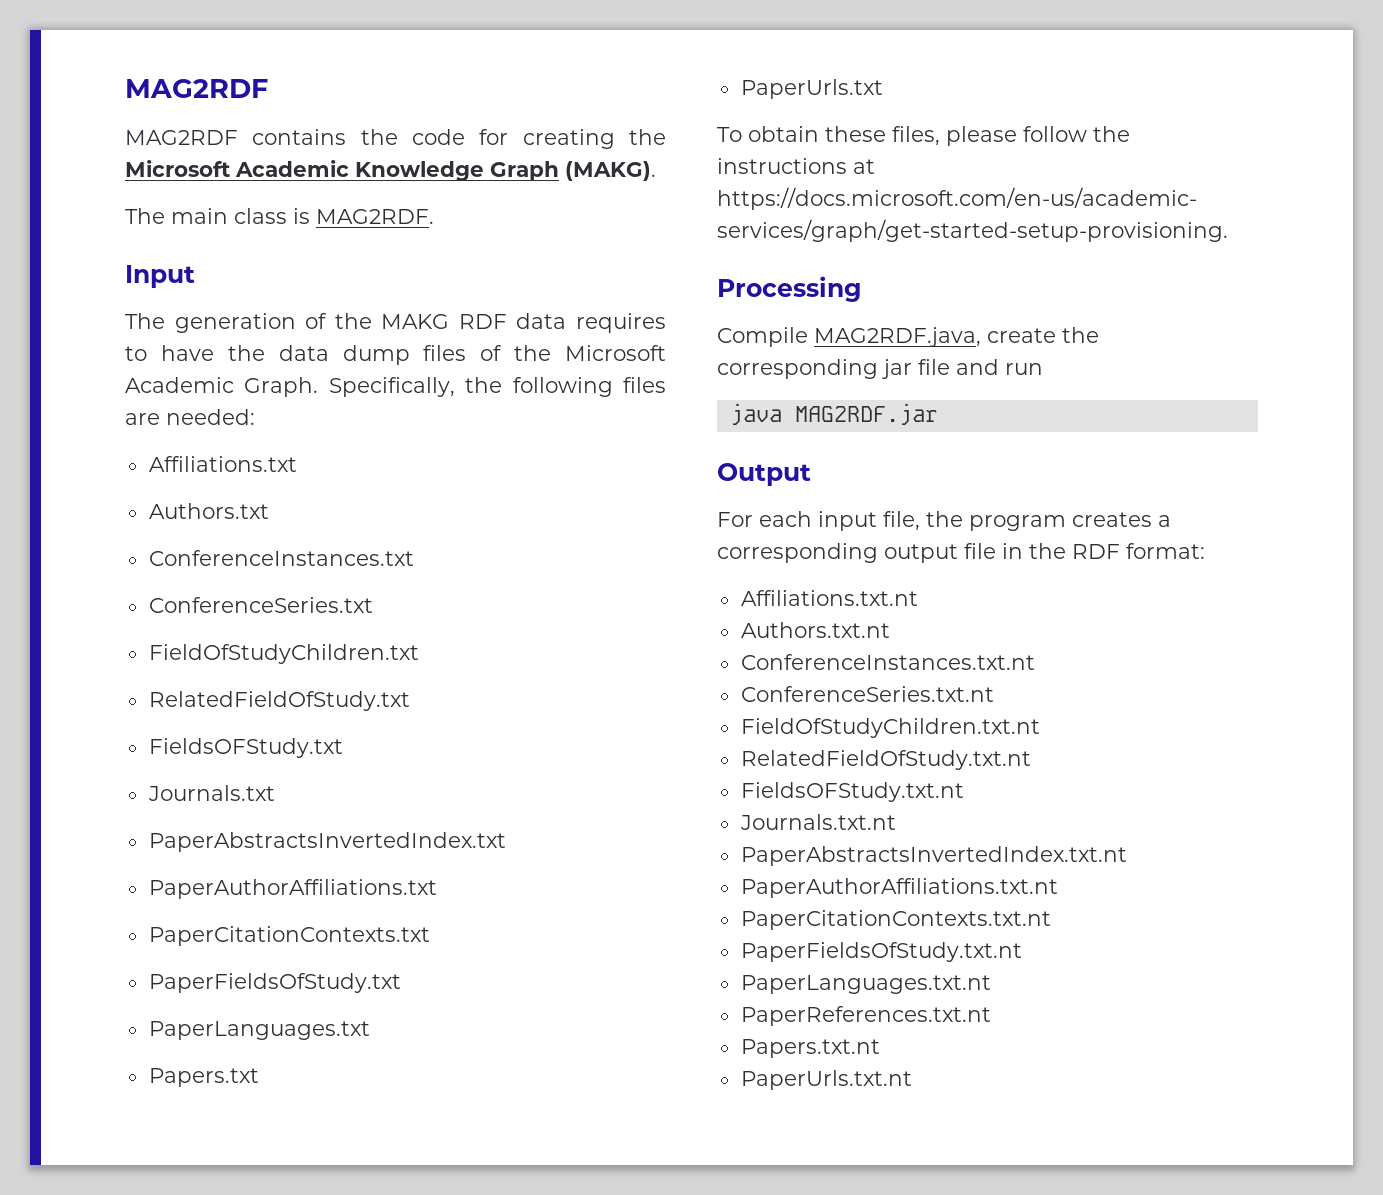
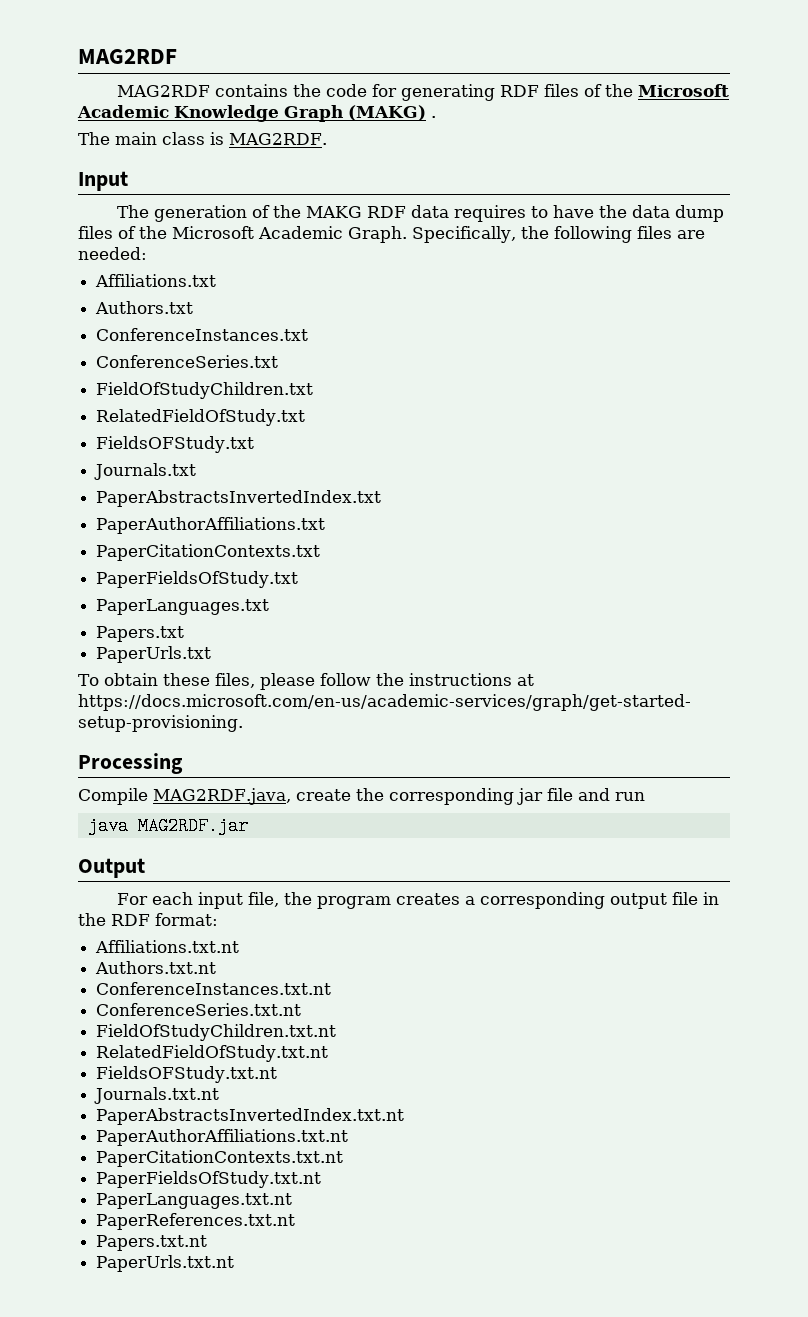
[522,129,615,149] creating -> [400,84,602,101] generating RDF files of
[565,161,656,181] (MAKG). -> [348,105,436,121] (MAKG) .

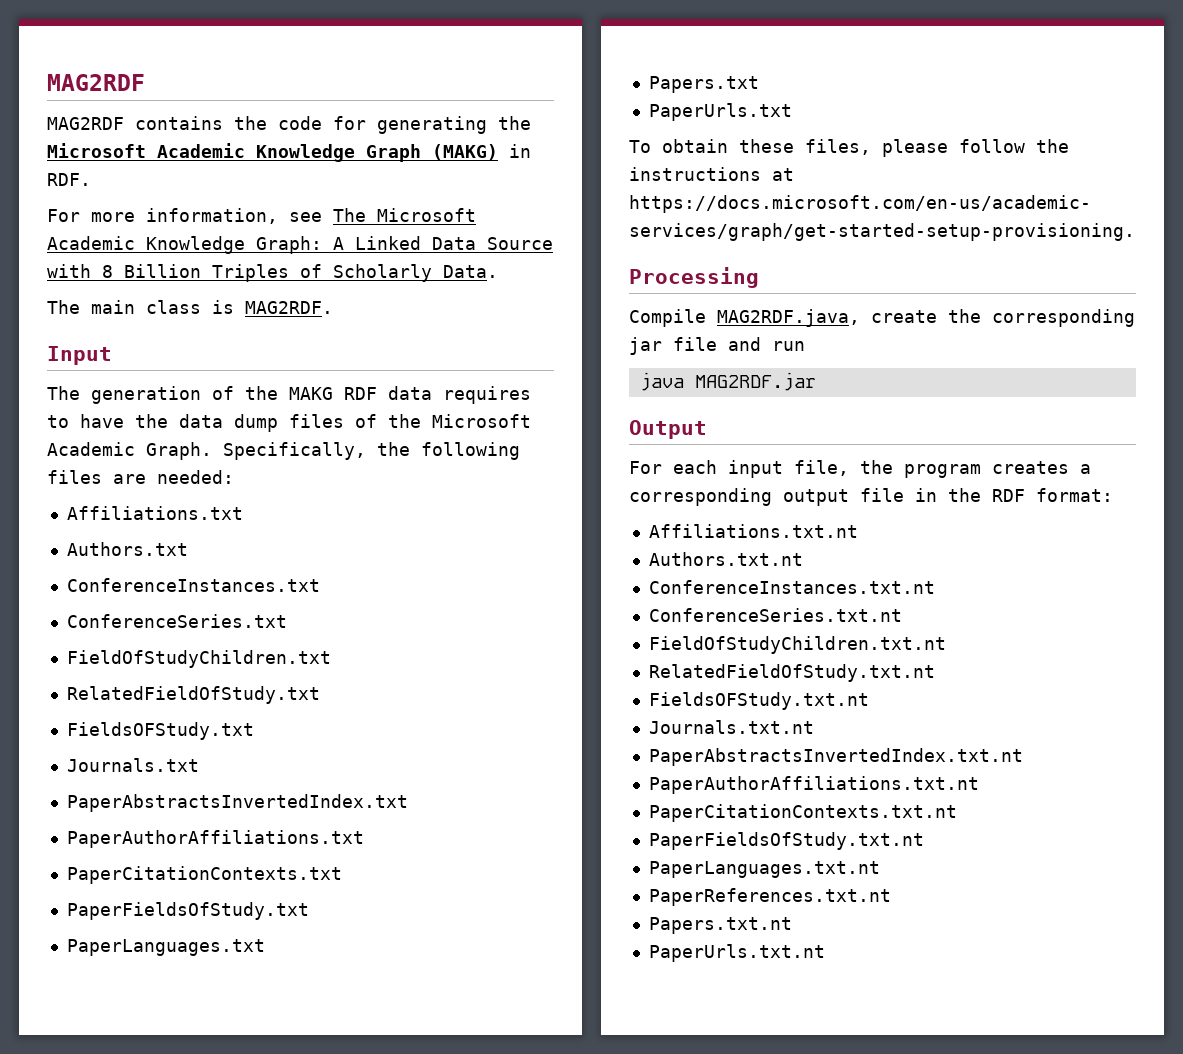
[499,84,602,97] RDF files of -> (487, 125) none
[431,116,436,118] . -> [509,144,531,158] [47,173,91,186] [47,208,476,224] [47,236,553,254] [47,264,498,282] in RDF. // For more information, see The Microsoft Academic Knowledge Graph: A Linked Data Source with 8 Billion Triples of Scholarly Data.

